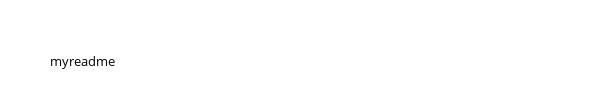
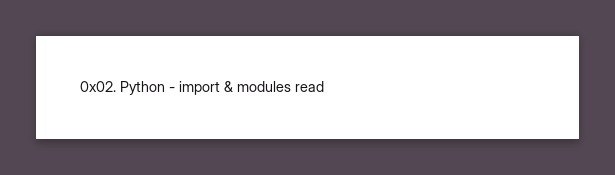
[50,56,115,69] myreadme -> [80,81,324,95] 0x02. Python - import & modules read

